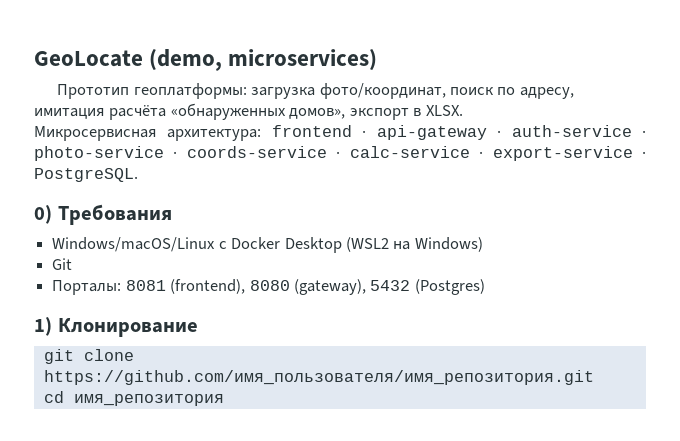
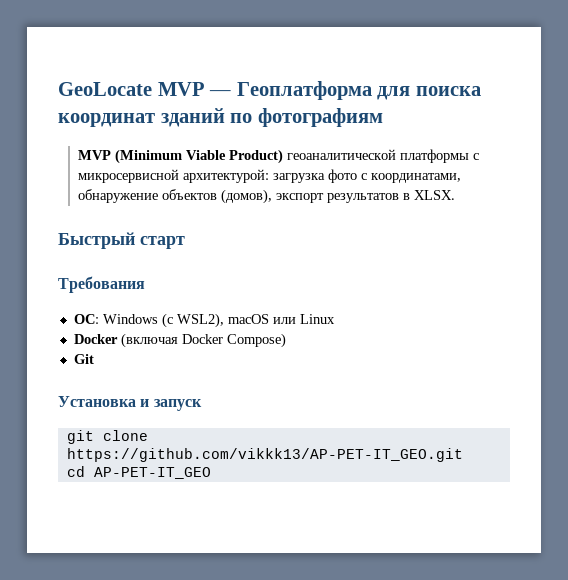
[149,49,378,71] [57,83,574,99] [34,103,463,120] [34,125,647,141] [34,146,647,161] [34,168,138,182] [34,204,172,225] [52,237,483,253] [52,258,73,270] [52,279,485,295] [34,317,198,337] (demo, microservices) // Прототип геоплатформы: загрузка фото/координат, поиск по адресу, имитация расчёта «обнаруженных домов», экспорт в XLSX. // Микросервисная архитектура: frontend · api-gateway · auth-service · photo-service · coords-service · calc-service · export-service · PostgreSQL. // 0) Требования // Windows/macOS/Linux с Docker Desktop (WSL2 на Windows) // Git // Порталы: 8081 (frontend), 8080 (gateway), 5432 (Postgres) // 1) Клонирование -> [157,81,481,100] [58,108,383,127] [77,149,479,164] [77,169,461,183] [77,189,455,204] [58,232,185,249] [58,276,145,293] [73,313,335,328] [73,333,286,348] [73,354,94,364] [58,396,202,411] MVP — Геоплатформа для поиска координат зданий по фотографиям // MVP (Minimum Viable Product) геоаналитической платформы с микросервисной архитектурой: загрузка фото с координатами, обнаружение объектов (домов), экспорт результатов в XLSX. // Быстрый старт // Требования // ОС: Windows (с WSL2), macOS или Linux // Docker (включая Docker Compose) // Git // Установка и запуск
[43,370,594,385] https://github.com/имя_пользователя/имя_репозитория.git -> [66,448,463,462] https://github.com/vikkk13/AP-PET-IT_GEO.git
[73,394,224,406] имя_репозитория -> [93,467,211,479] AP-PET-IT_GEO

